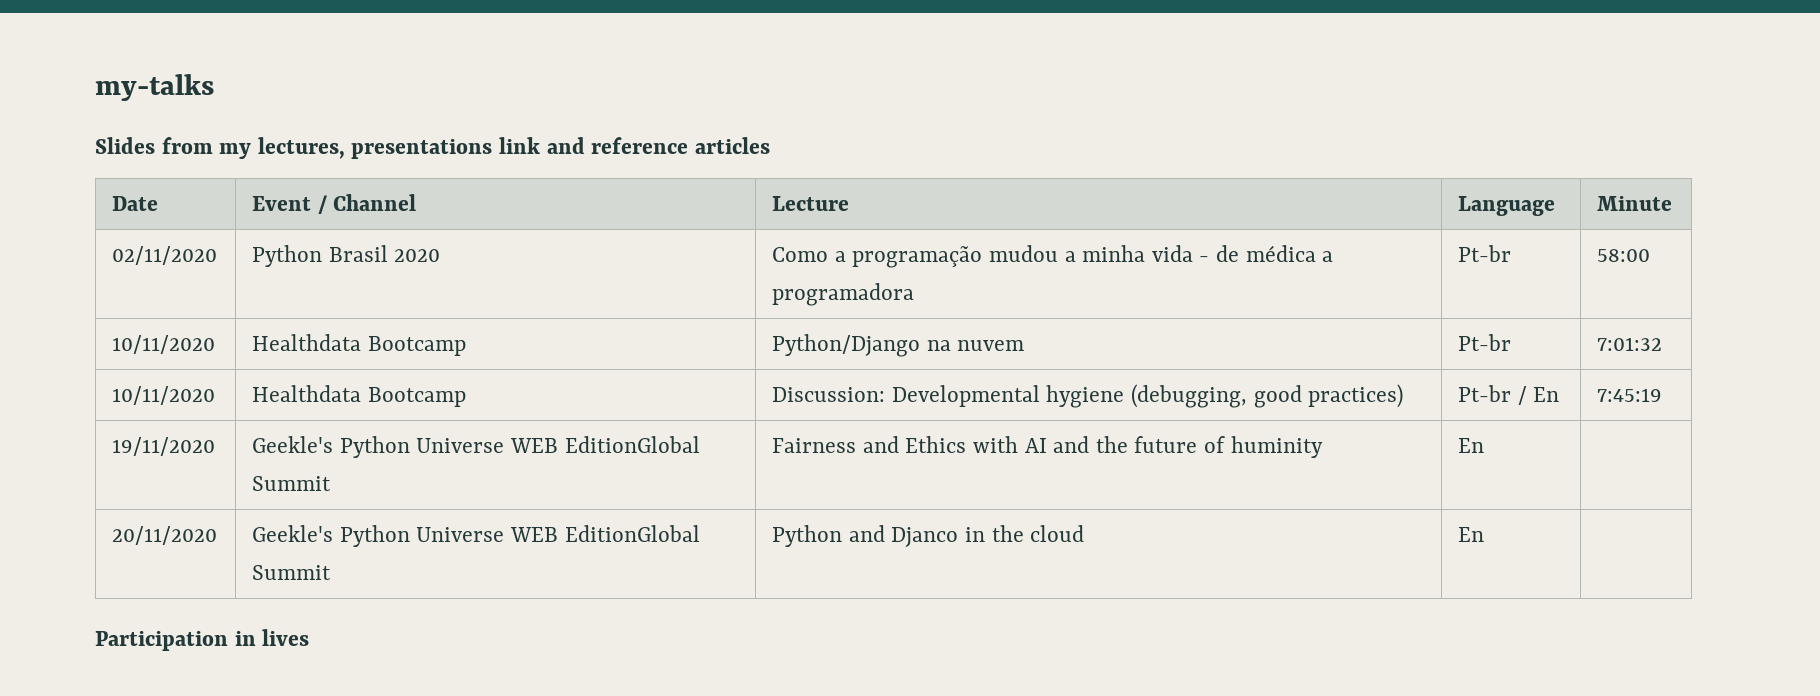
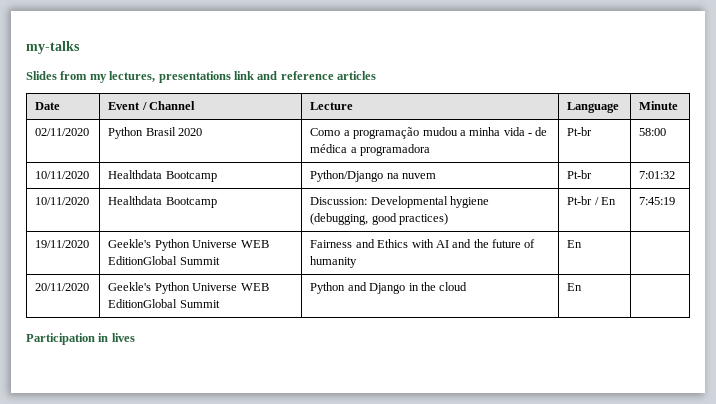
[1230,436,1323,458] huminity -> [310,256,358,268] humanity
[891,527,959,547] Djanco -> [369,283,406,294] Django

